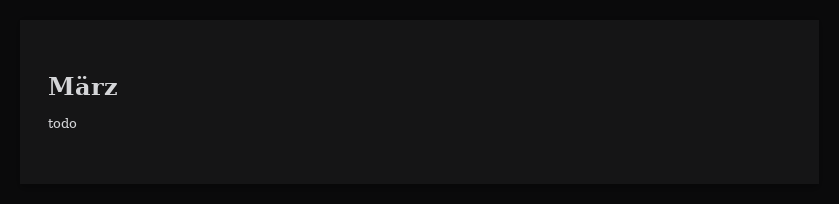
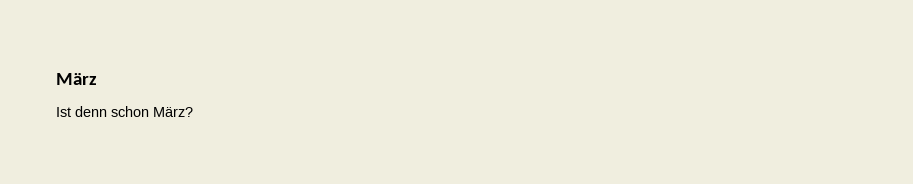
[48,118,77,128] todo -> [56,106,193,117] Ist denn schon März?

